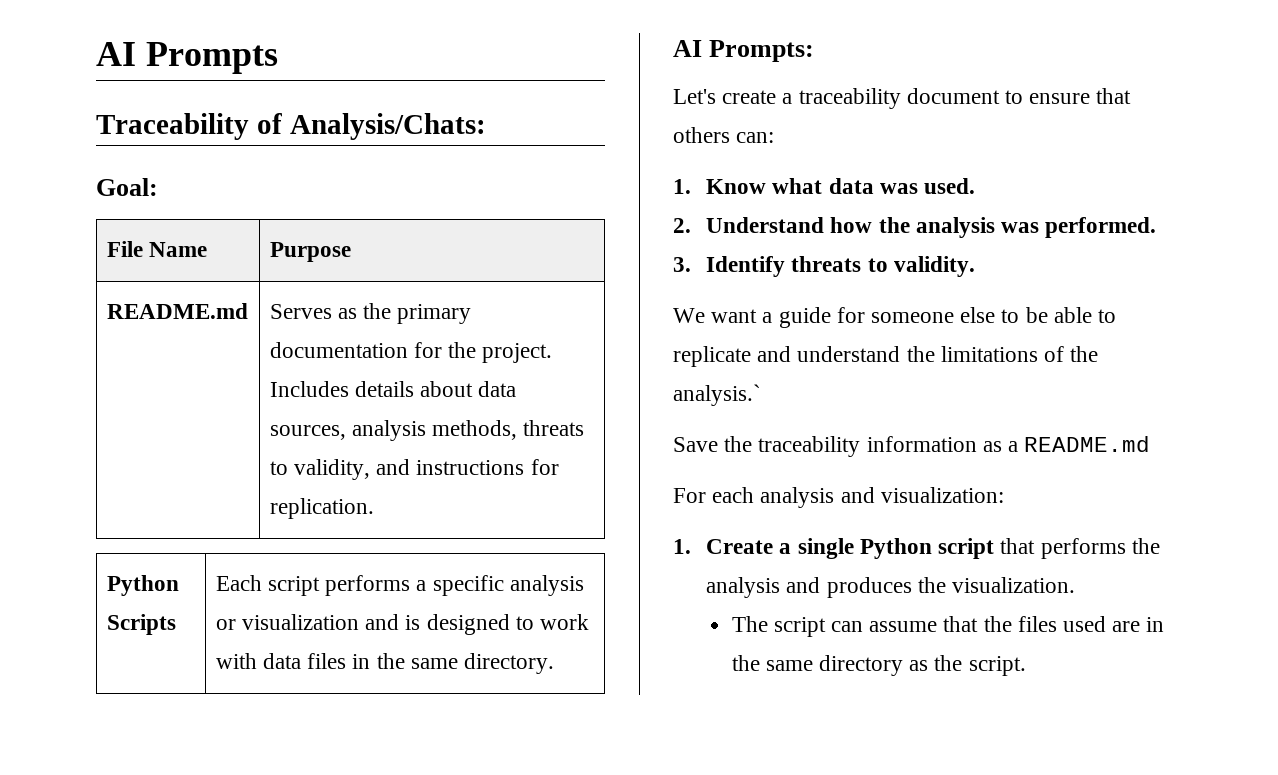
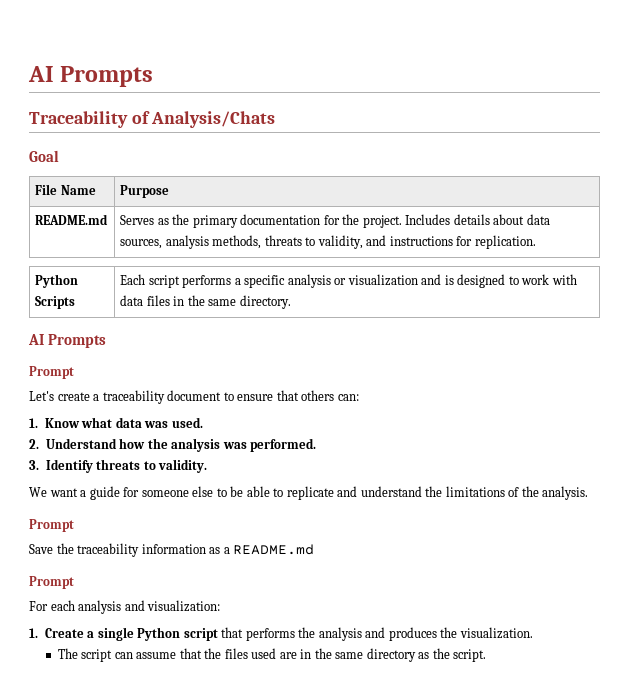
[289,113,486,140] [96,178,158,196] Analysis/Chats: // Goal: -> [151,111,276,128] [29,150,59,162] Analysis/Chats // Goal
[709,40,815,62] Prompts: -> [48,334,107,348] [29,366,74,379] Prompts // Prompt
[673,384,761,406] analysis.` -> [542,486,589,500] [29,519,74,532] analysis. // Prompt
(1151, 444) none -> [29,576,74,589] // Prompt

